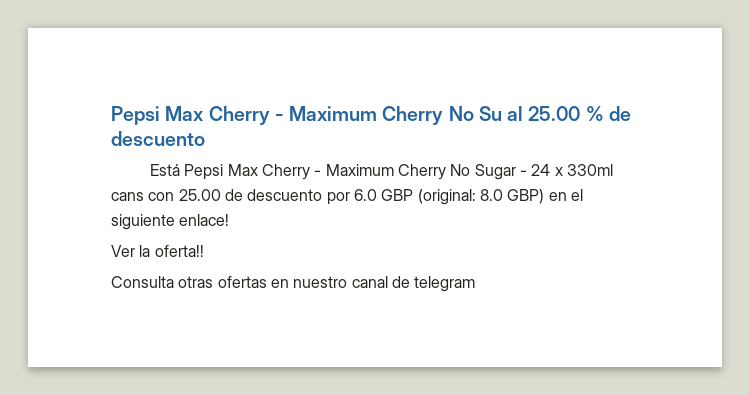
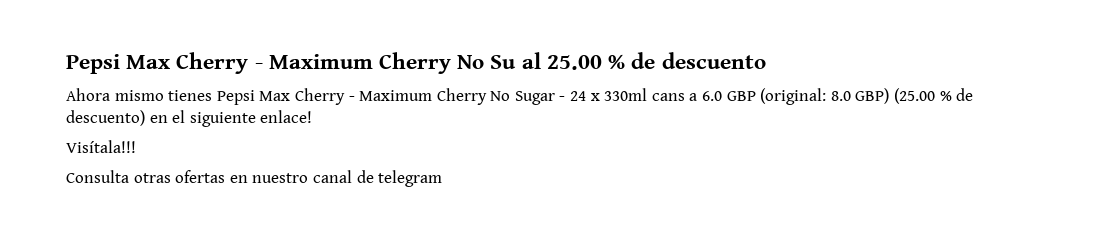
[150,164,181,176] Está -> [66,88,213,101] Ahora mismo tienes
[148,189,350,205] con 25.00 de descuento por -> [689,93,698,101] a
(545, 196) none -> [893,88,974,104] [66,110,145,126] (25.00 % de descuento)
[111,245,204,257] Ver la oferta!! -> [66,140,136,153] Visítala!!!

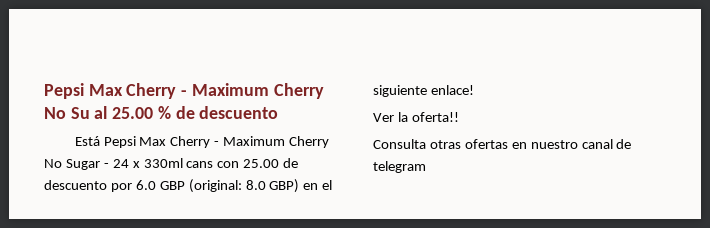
[66,88,213,101] Ahora mismo tienes -> [74,136,100,146] Está
[689,93,698,101] a -> [217,158,299,168] [44,180,132,192] con 25.00 de descuento por
[893,88,974,104] [66,110,145,126] (25.00 % de descuento) -> (300, 186) none
[66,140,136,153] Visítala!!! -> [373,112,459,122] Ver la oferta!!

